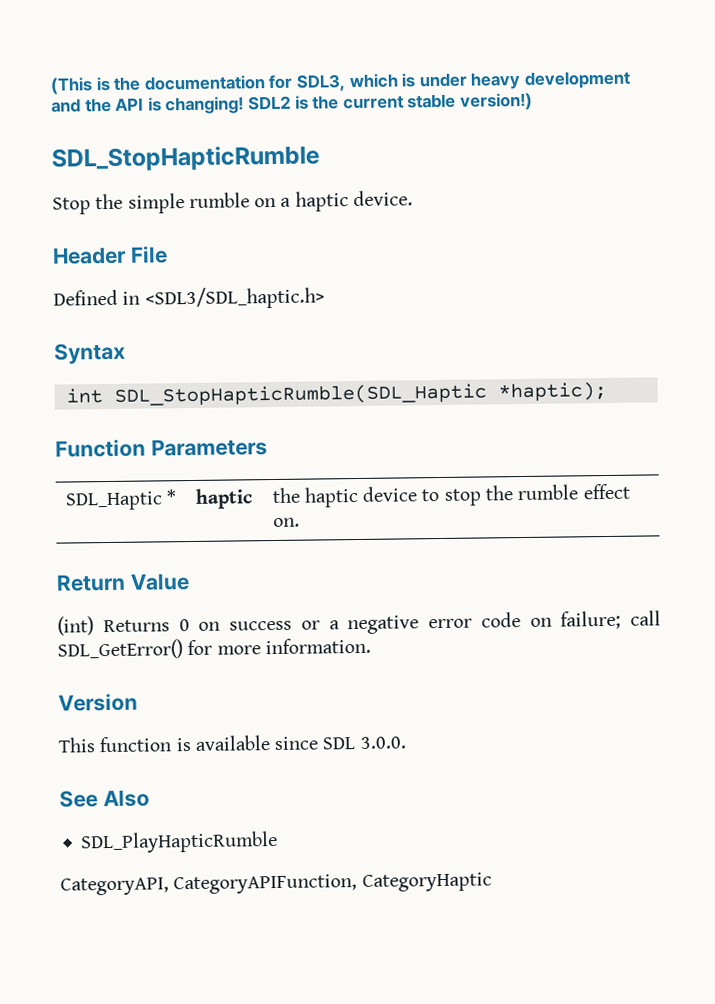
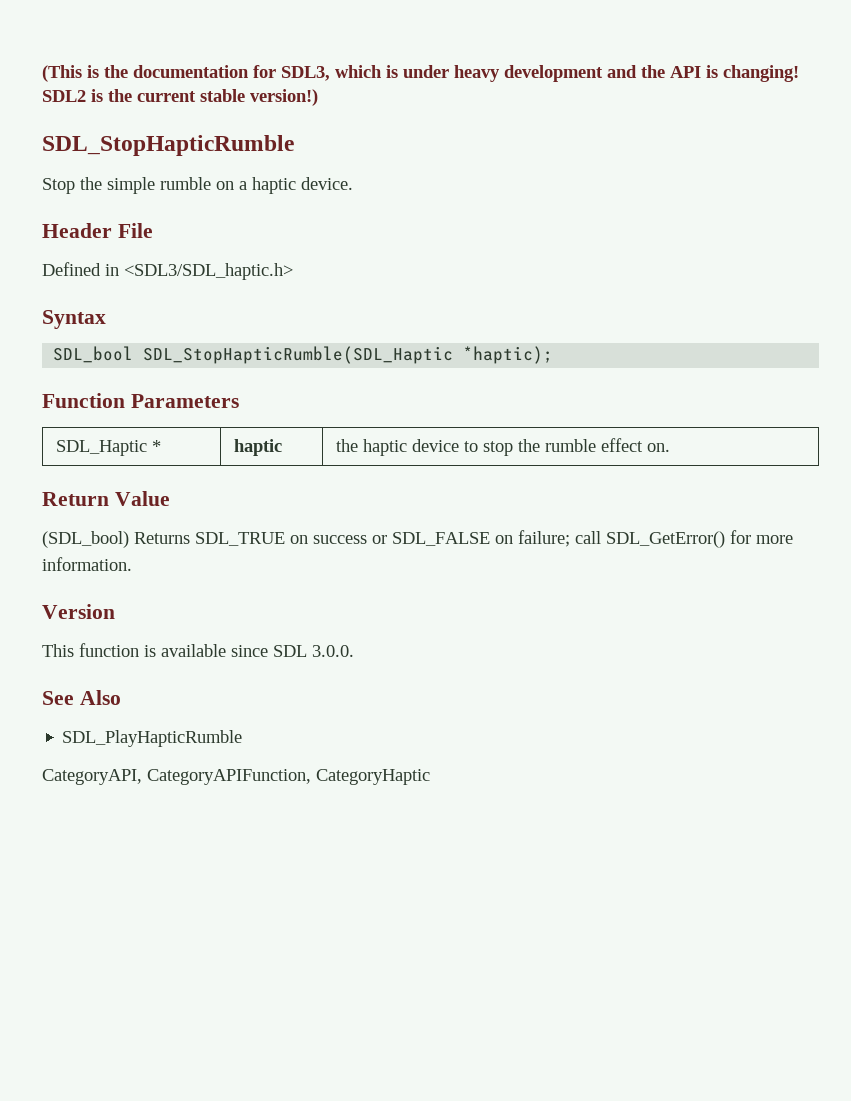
[65,388,103,404] int -> [53,346,134,363] SDL_bool
[57,612,521,636] (int) Returns 0 on success or a negative error code -> [42,531,490,548] (SDL_bool) Returns SDL_TRUE on success or SDL_FALSE

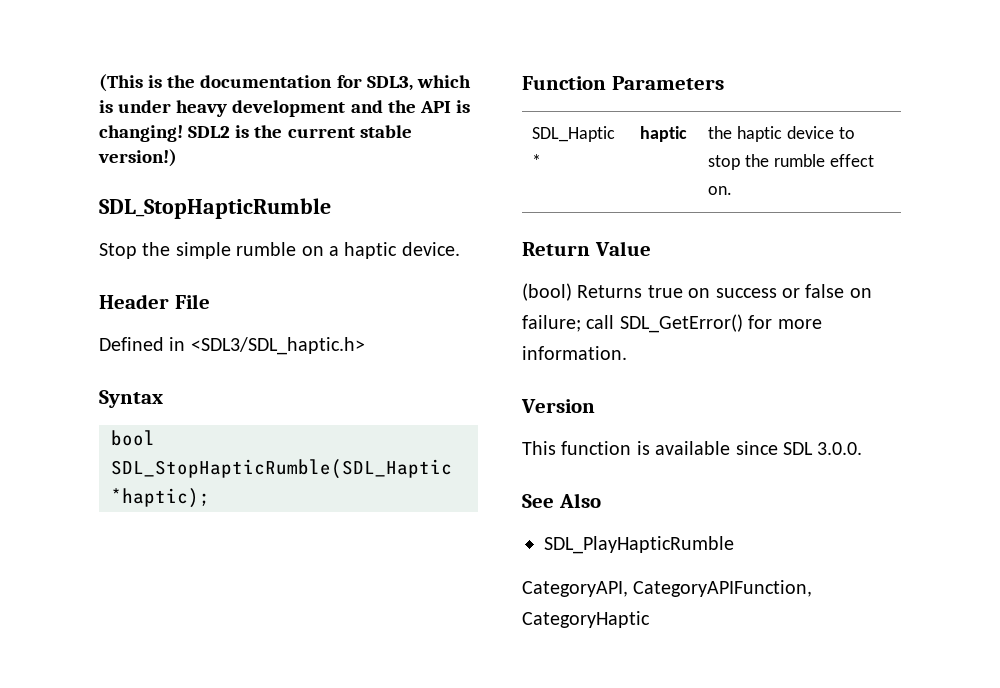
[53,346,134,363] SDL_bool -> [111,430,155,446] bool
[42,531,285,548] (SDL_bool) Returns SDL_TRUE -> [522,283,683,301] (bool) Returns true
[392,532,490,546] SDL_FALSE -> [805,284,845,298] false

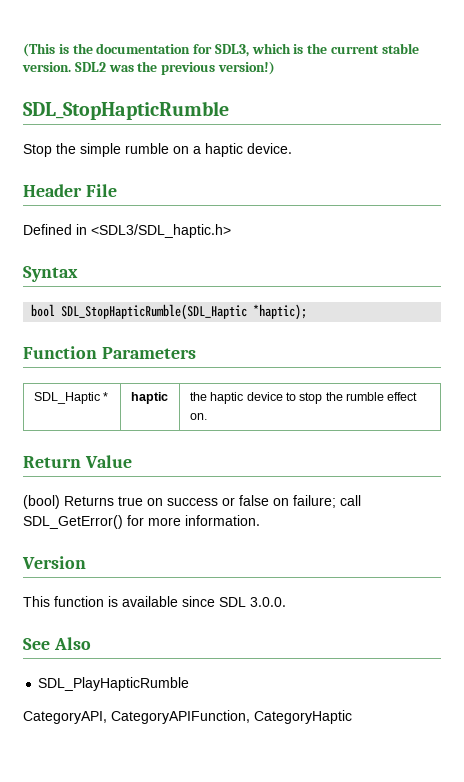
[118,100,470,117] [99,125,412,142] under heavy development and the API is changing! SDL2 is the current stable -> [307,43,419,54] [22,61,216,75] the current stable version. SDL2 was the previous

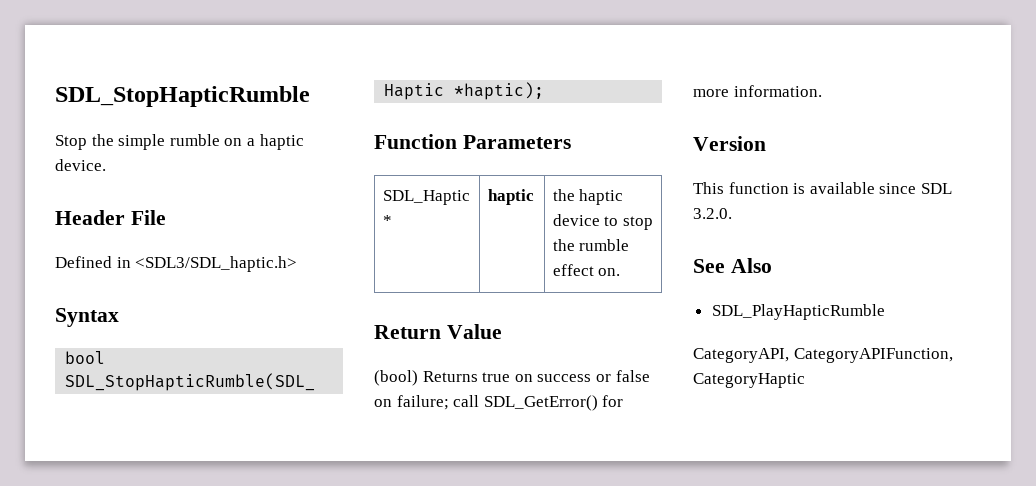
[23,43,419,57] [22,61,275,75] (This is the documentation for SDL3, which is the current stable version. SDL2 was the previous version!) // -> (55, 96) none
[250,597,286,607] 3.0.0. -> [693,208,732,219] 3.2.0.

